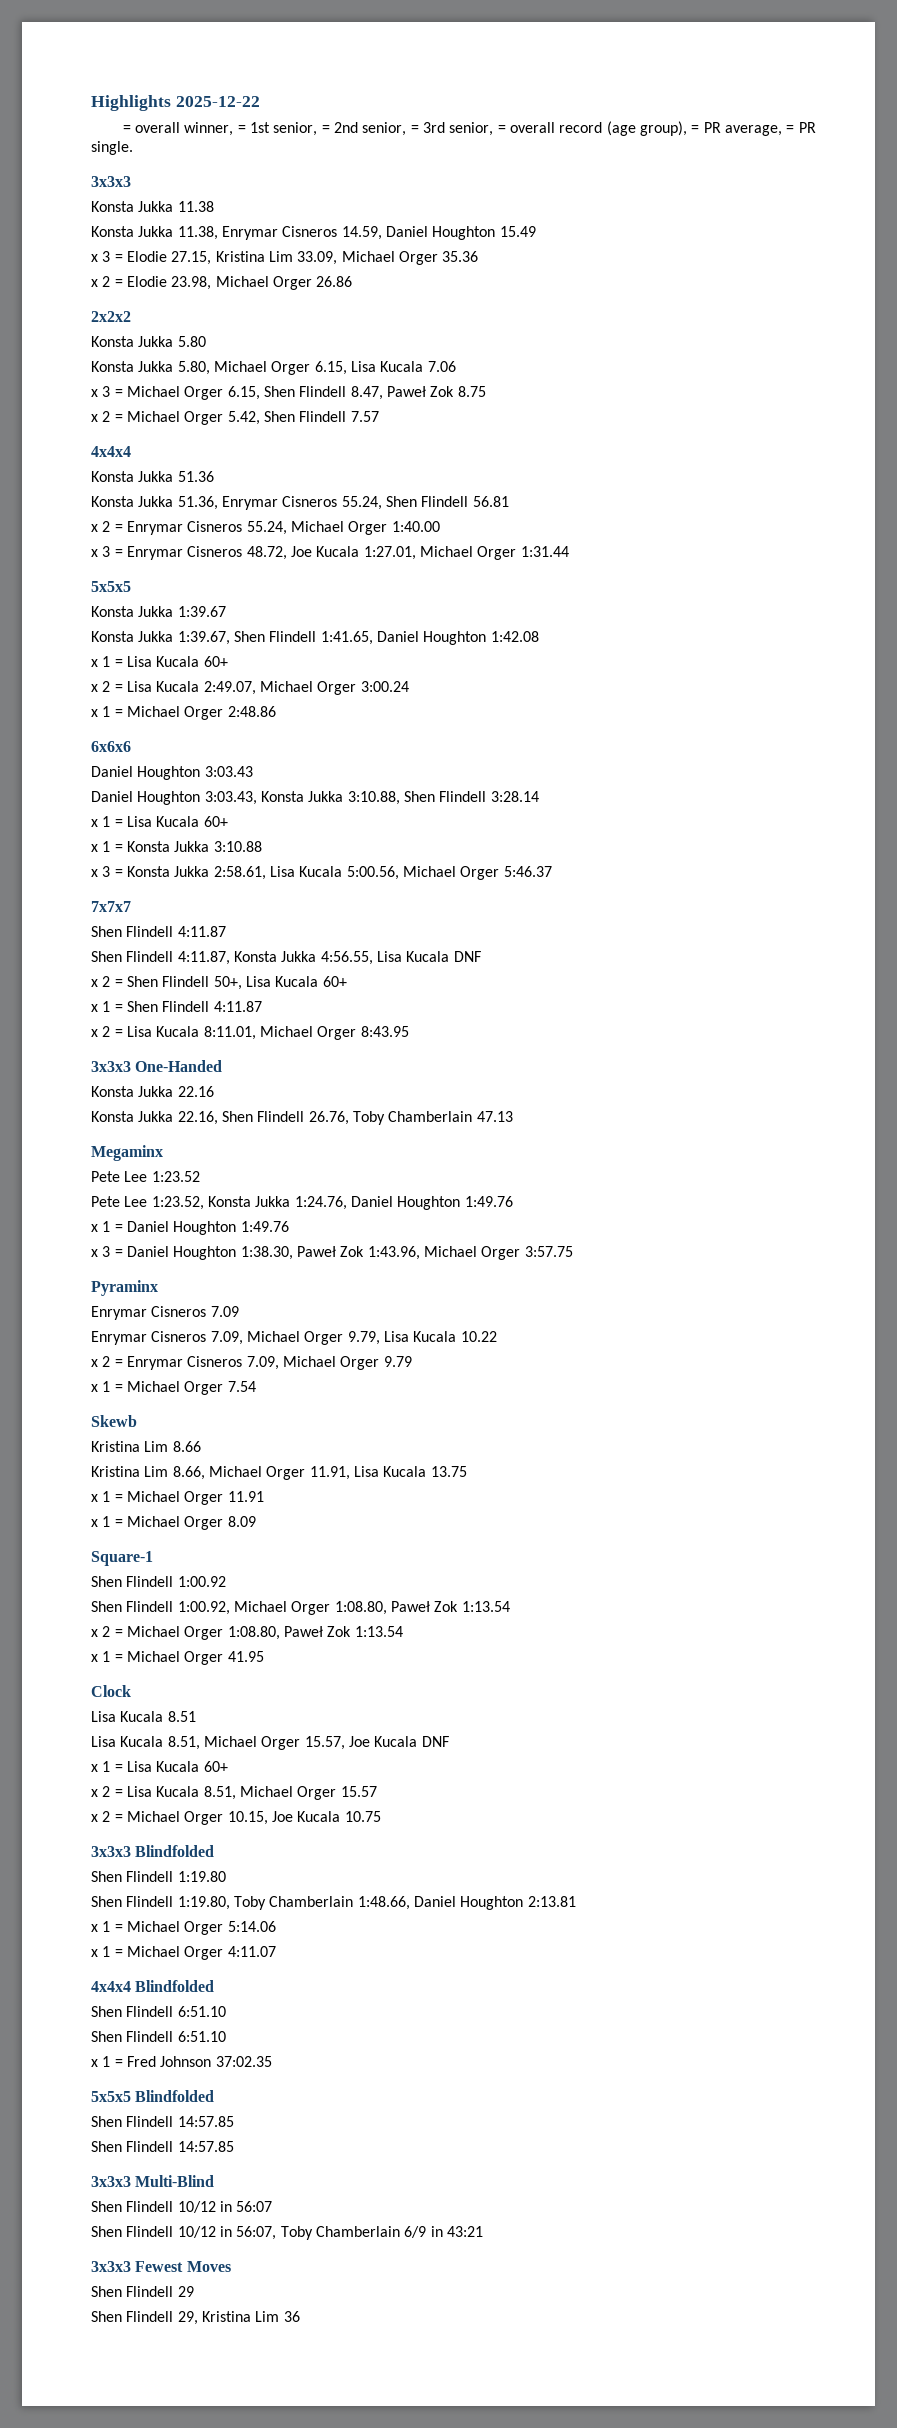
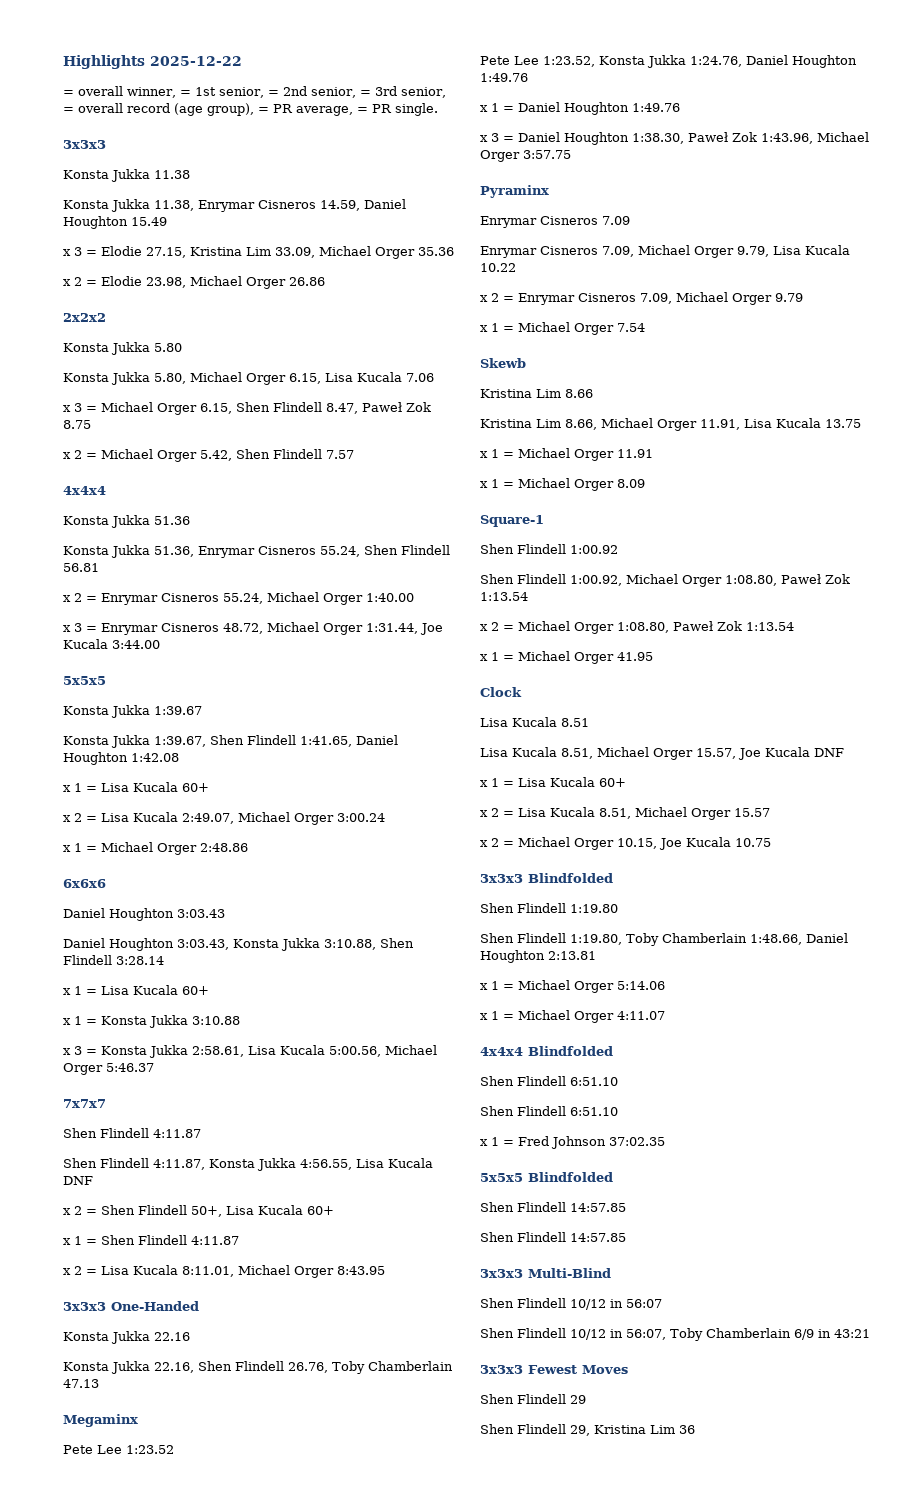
[290,546,569,560] Joe Kucala 1:27.01, Michael Orger 1:31.44 -> [267,622,443,635] [63,639,160,649] Michael Orger 1:31.44, Joe Kucala 3:44.00

